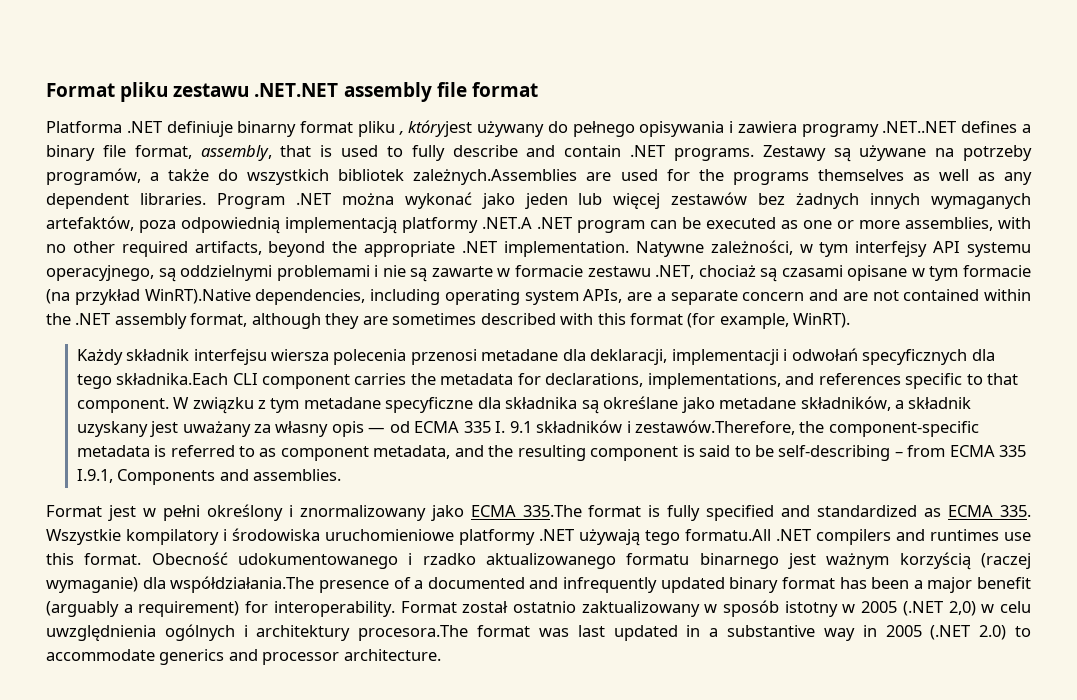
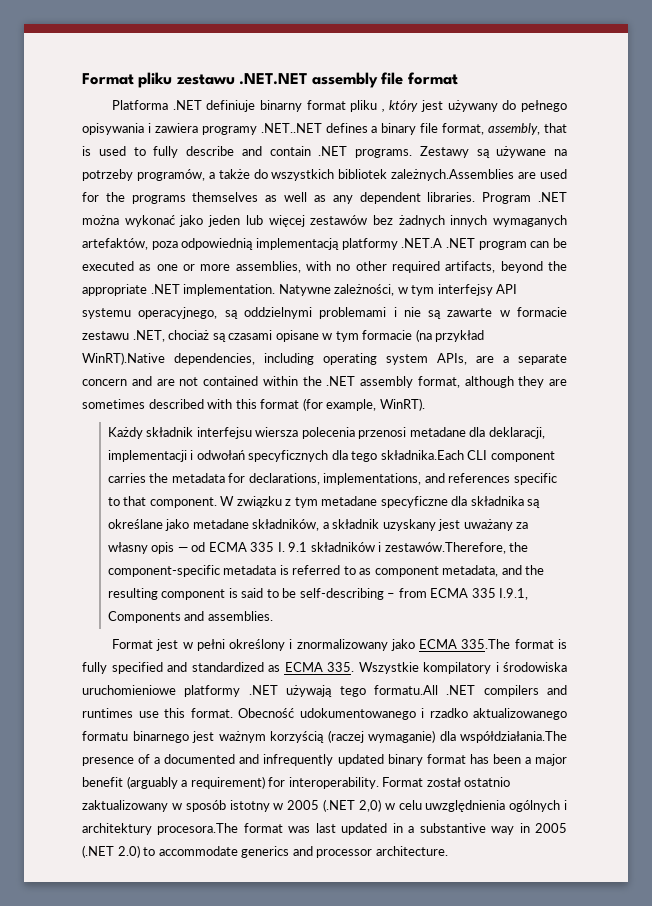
[408,120,473,137] któryjest -> [389,100,444,112] który jest

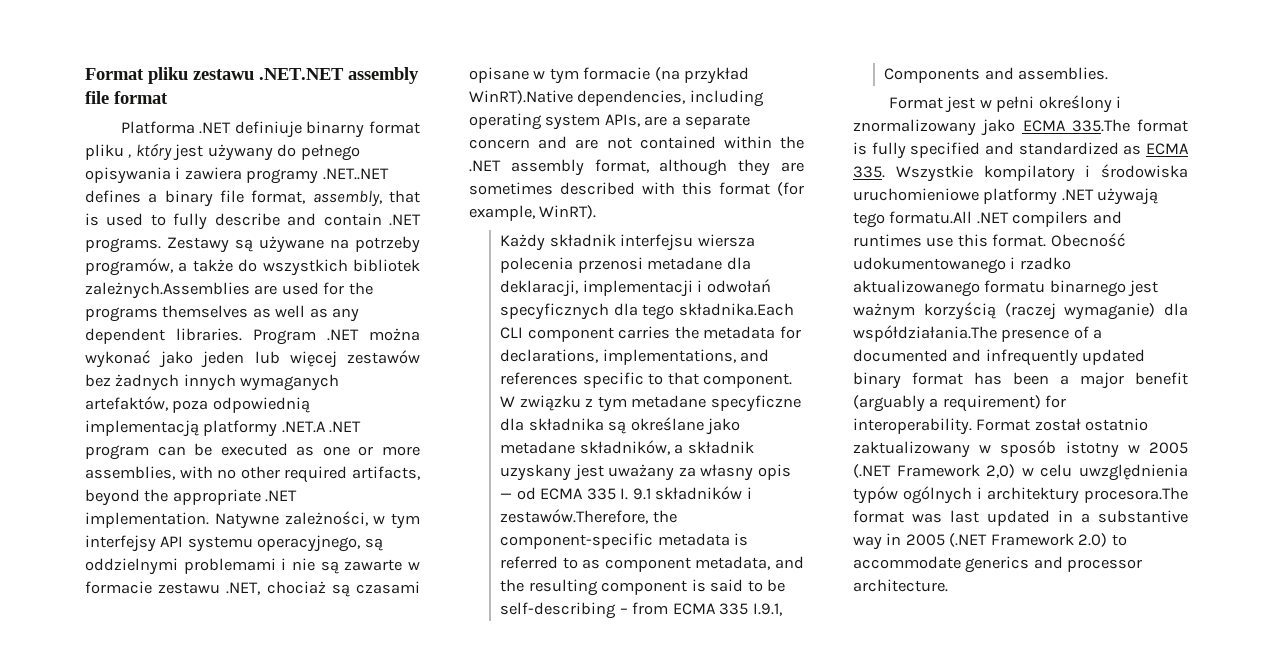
(355, 805) none -> [896,464,980,477] Framework
(506, 806) none -> [853,486,898,504] typów
(114, 851) none -> [990,533,1074,546] Framework

